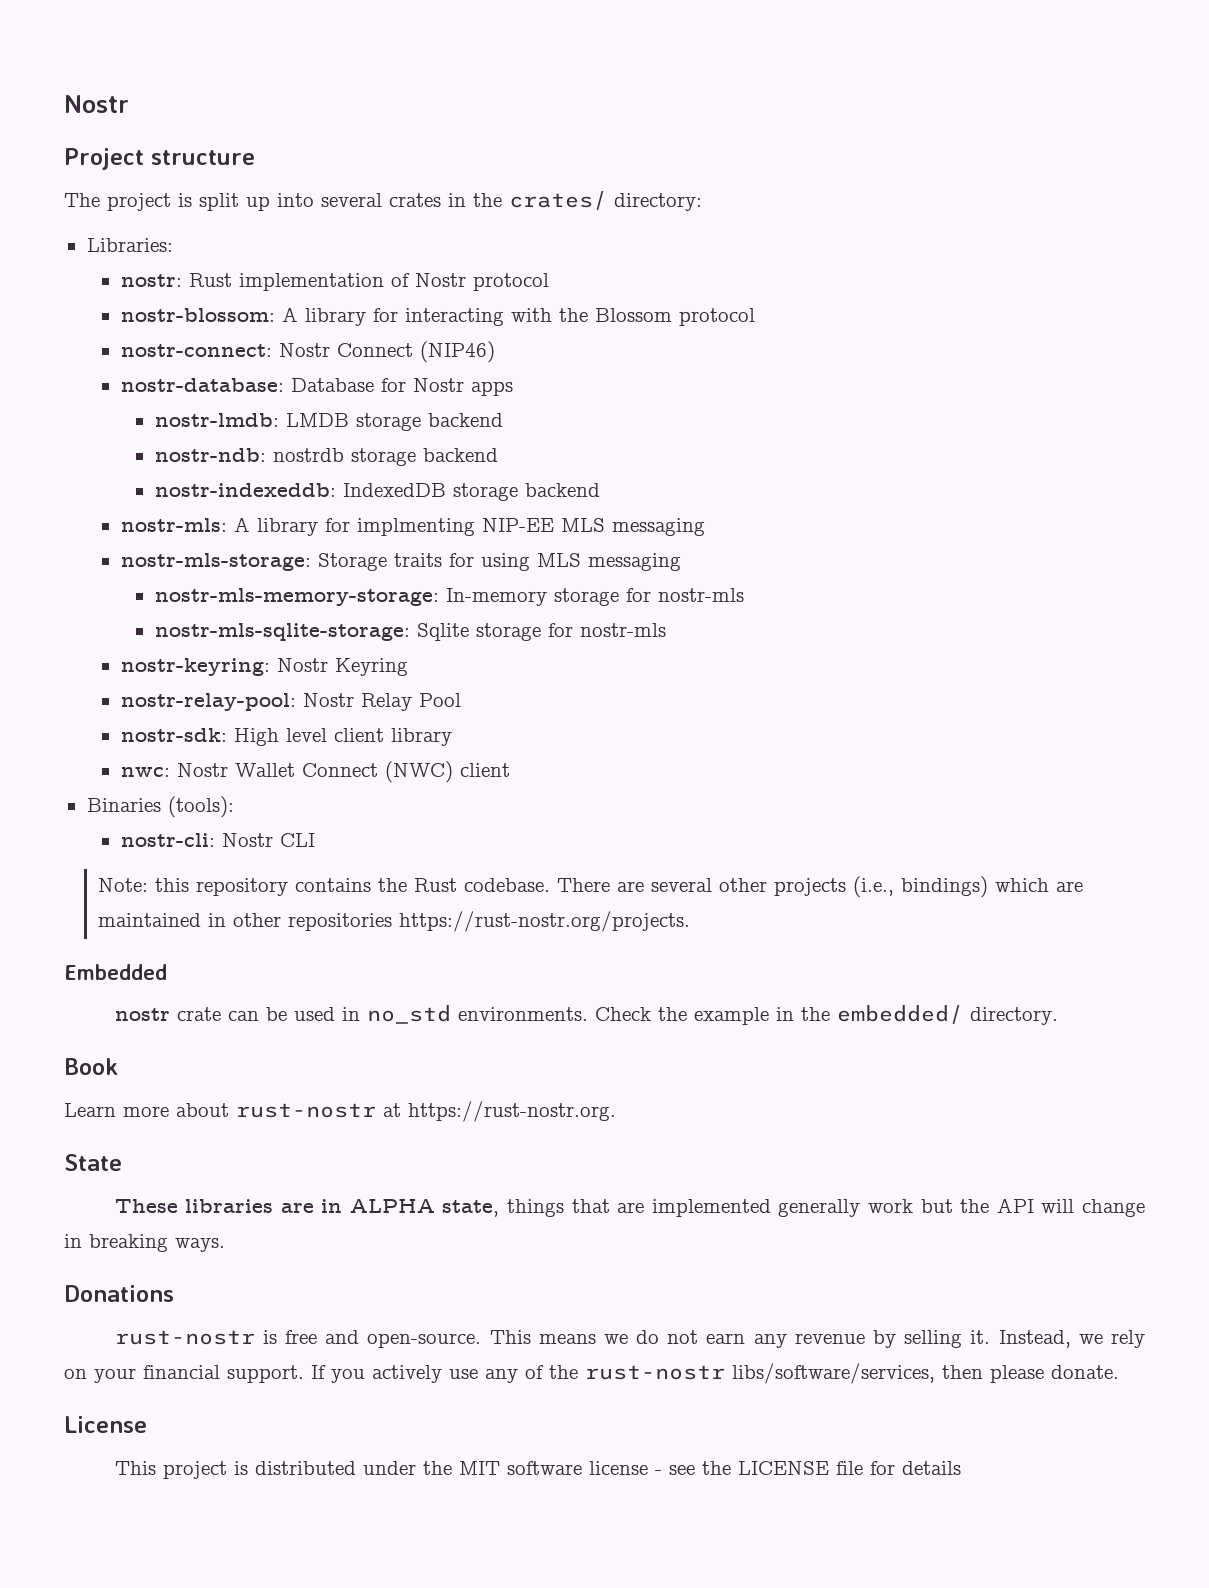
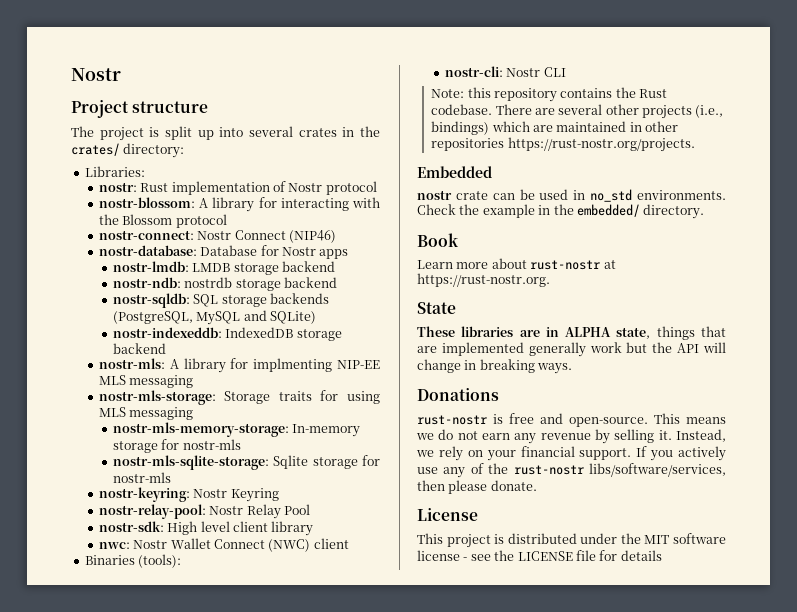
(498, 455) none -> [113,293,330,308] [113,310,317,325] // nostr-sqldb: SQL storage backends (PostgreSQL, MySQL and SQLite)

